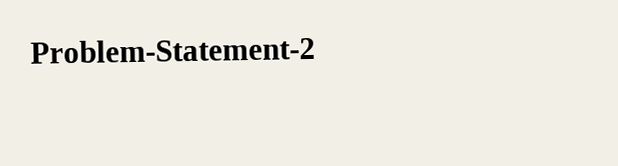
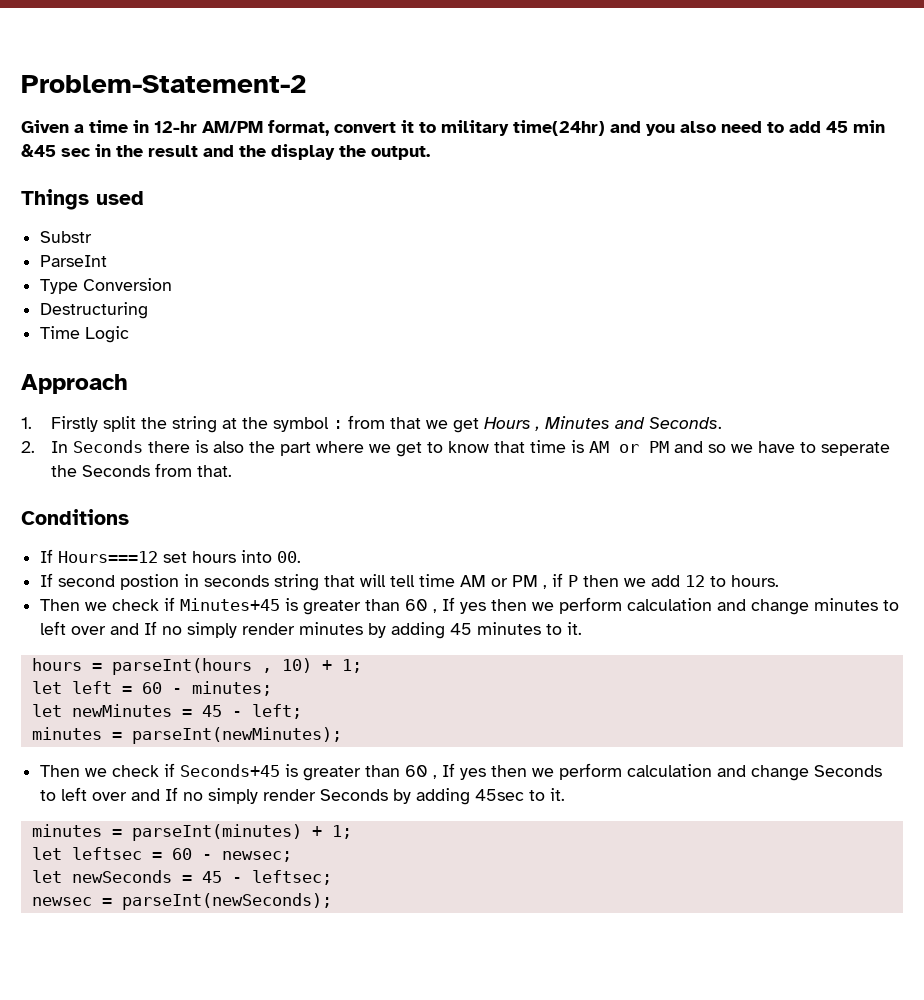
(316, 50) none -> [21,120,885,136] [21,144,430,160] [21,189,144,210] [40,231,93,243] [40,255,108,267] [40,278,173,294] [40,302,149,319] [40,326,130,343] [21,374,128,394] [21,415,722,433] [21,440,890,457] [50,463,232,477] [21,509,129,525] [40,549,302,563] [40,573,780,591] [40,597,900,615] [40,621,583,639] [31,658,362,675] [31,681,272,696] [31,704,302,719] [31,727,342,744] [40,763,883,781] [40,787,566,805] [31,824,352,841] [31,847,292,862] [31,870,332,885] [31,893,332,910] // Given a time in 12-hr AM/PM format, convert it to military time(24hr) and you also need to add 45 min &45 sec in the result and the display the output. // Things used // Substr // ParseInt // Type Conversion // Destructuring // Time Logic // Approach // 1. Firstly split the string at the symbol : from that we get Hours , Minutes and Seconds. // 2. In Seconds there is also the part where we get to know that time is AM or PM and so we have to seperate the Seconds from that. // Conditions // If Hours===12 set hours into 00. // If second postion in seconds string that will tell time AM or PM , if P then we add 12 to hours. // Then we check if Minutes+45 is greater than 60 , If yes then we perform calculation and change minutes to left over and If no simply render minutes by adding 45 minutes to it. // hours = parseInt(hours , 10) + 1; // let left = 60 - minutes; // let newMinutes = 45 - left; // minutes = parseInt(newMinutes); // Then we check if Seconds+45 is greater than 60 , If yes then we perform calculation and change Seconds to left over and If no simply render Seconds by adding 45sec to it. // minutes = parseInt(minutes) + 1; // let leftsec = 60 - newsec; // let newSeconds = 45 - leftsec; // newsec = parseInt(newSeconds);

